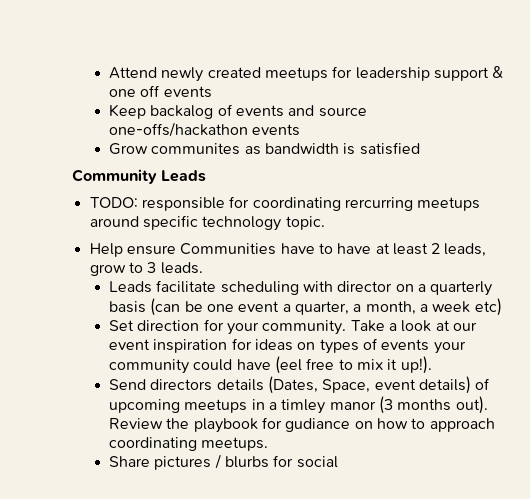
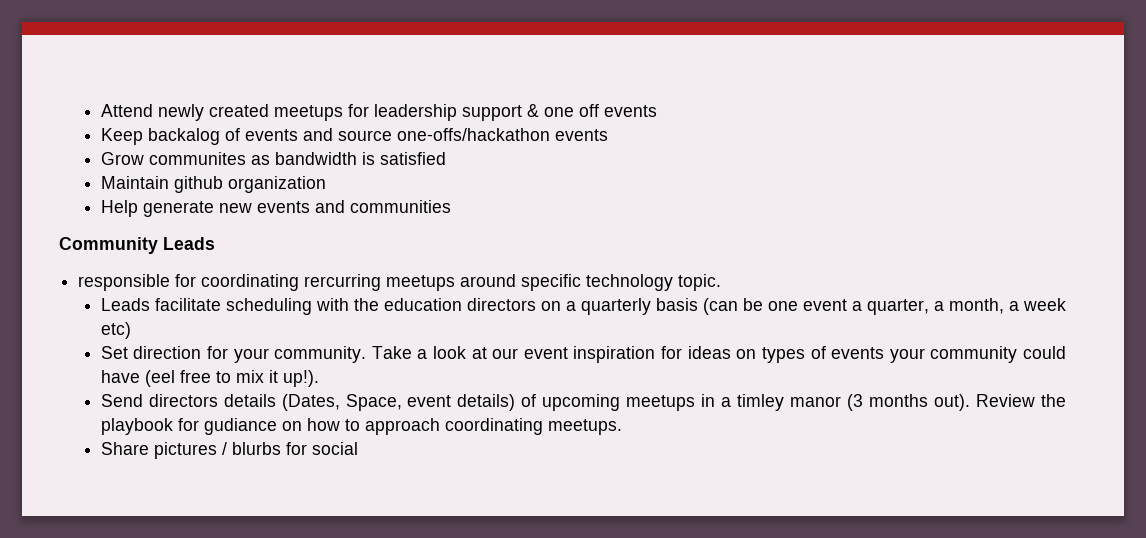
(420, 148) none -> [100,176,326,193] [100,200,451,217] // Maintain github organization // Help generate new events and communities
[89,197,138,208] TODO: -> (215, 243) none
[89,243,487,257] [89,262,203,276] // Help ensure Communities have to have at least 2 leads, grow to 3 leads. -> (722, 282) none
[337,281,393,292] director -> [353,298,536,311] the education directors

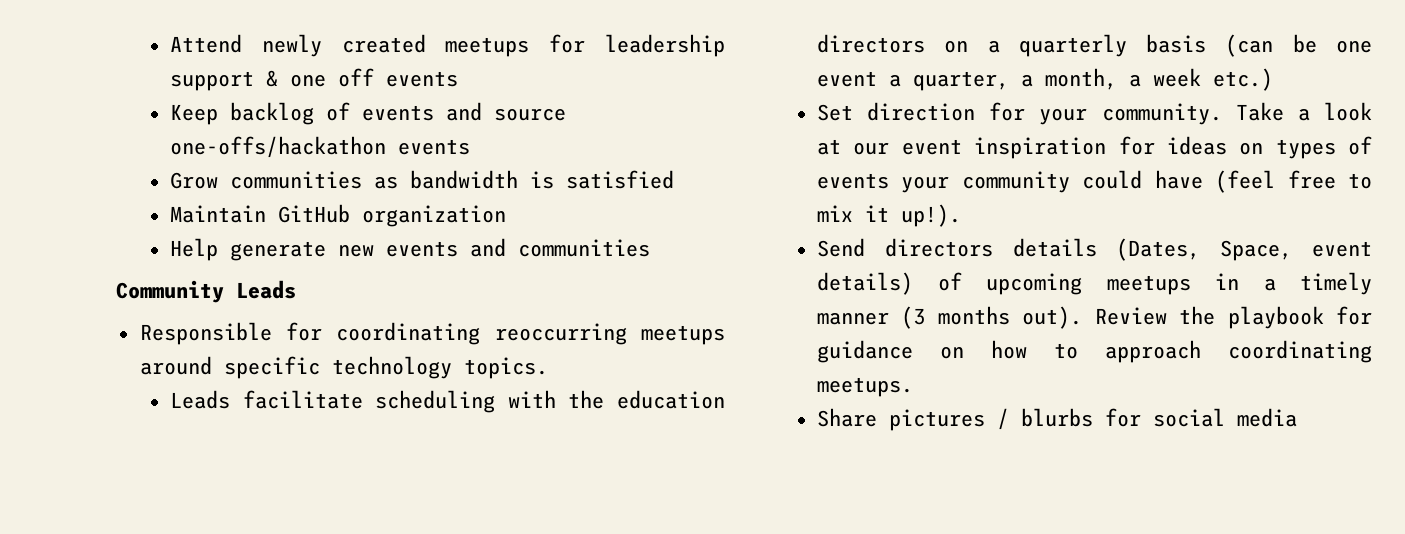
[147,128,220,145] backalog -> [230,102,315,125] backlog
[148,152,246,165] communites -> [230,171,363,189] communities
[173,176,223,193] github -> [278,204,351,223] GitHub
[78,274,171,291] responsible -> [139,322,272,345] Responsible
[304,274,382,291] rercurring -> [494,323,627,345] reoccurring
[678,274,722,291] topic. -> [463,357,548,379] topics.
[100,322,131,339] etc) -> [1213,68,1274,91] etc.)
[144,370,175,387] (eel -> [1215,170,1276,193] (feel
[737,394,842,411] timley manor -> [1300,272,1372,295] [817,312,890,325] timely manner
[203,418,277,435] gudiance -> [817,340,914,363] guidance
(358, 448) none -> [1237,408,1298,427] media

